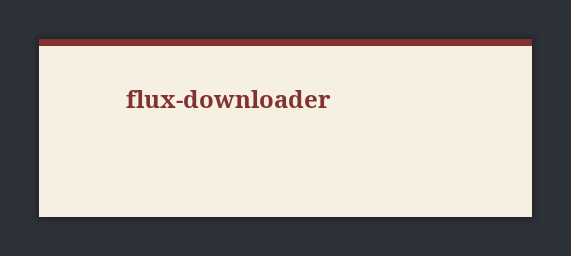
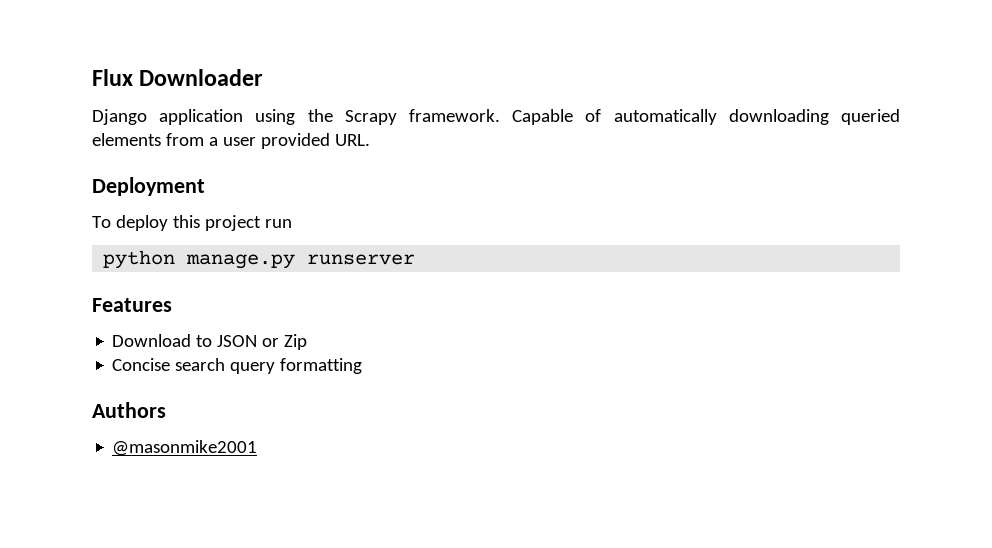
[126,90,331,108] flux-downloader -> [92,69,264,86] [92,109,900,125] [92,133,370,149] [92,177,205,196] [92,215,292,231] [103,250,416,269] [92,298,172,312] [112,334,308,350] [112,358,363,374] [92,402,166,418] [112,440,258,456] Flux Downloader // Django application using the Scrapy framework. Capable of automatically downloading queried elements from a user provided URL. // Deployment // To deploy this project run // python manage.py runserver // Features // Download to JSON or Zip // Concise search query formatting // Authors // @masonmike2001

